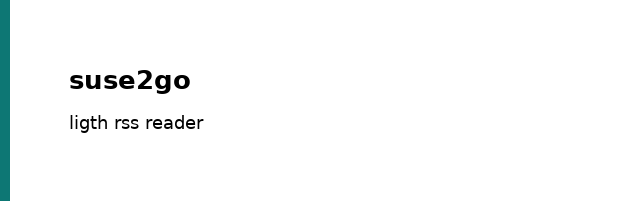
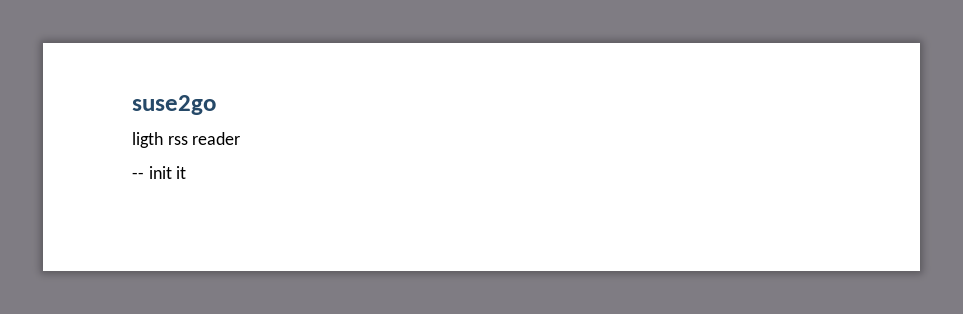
(204, 122) none -> [132,166,187,179] // -- init it

